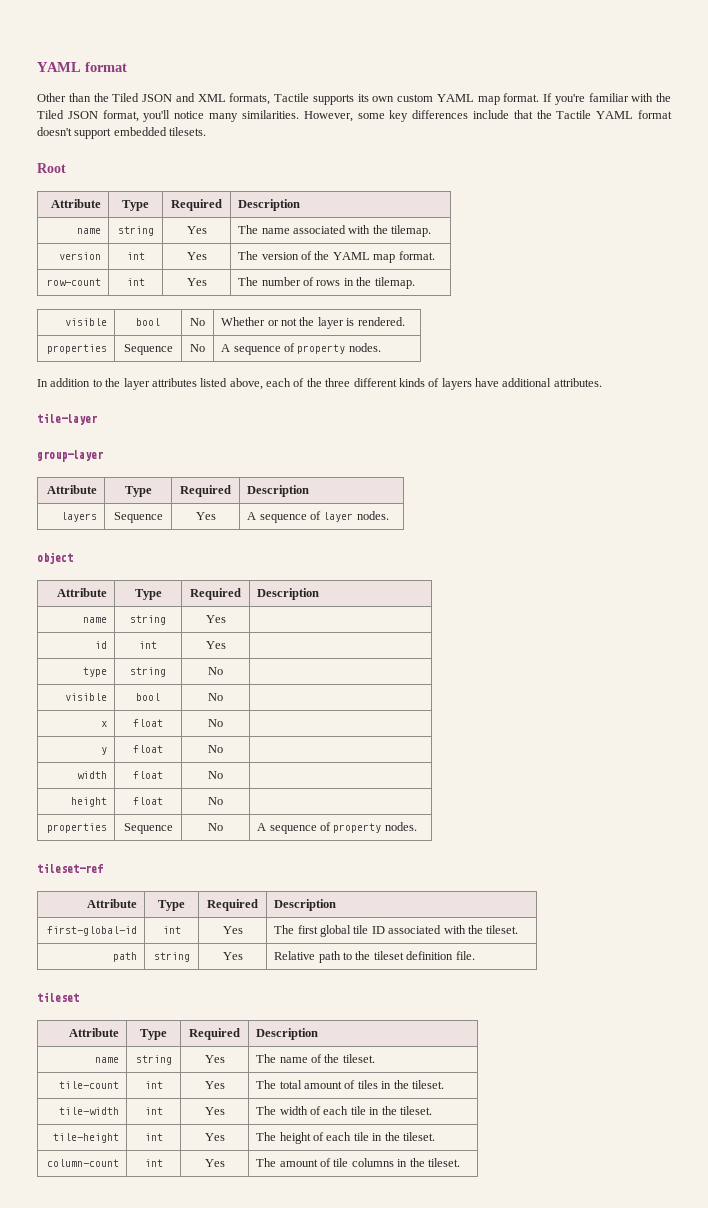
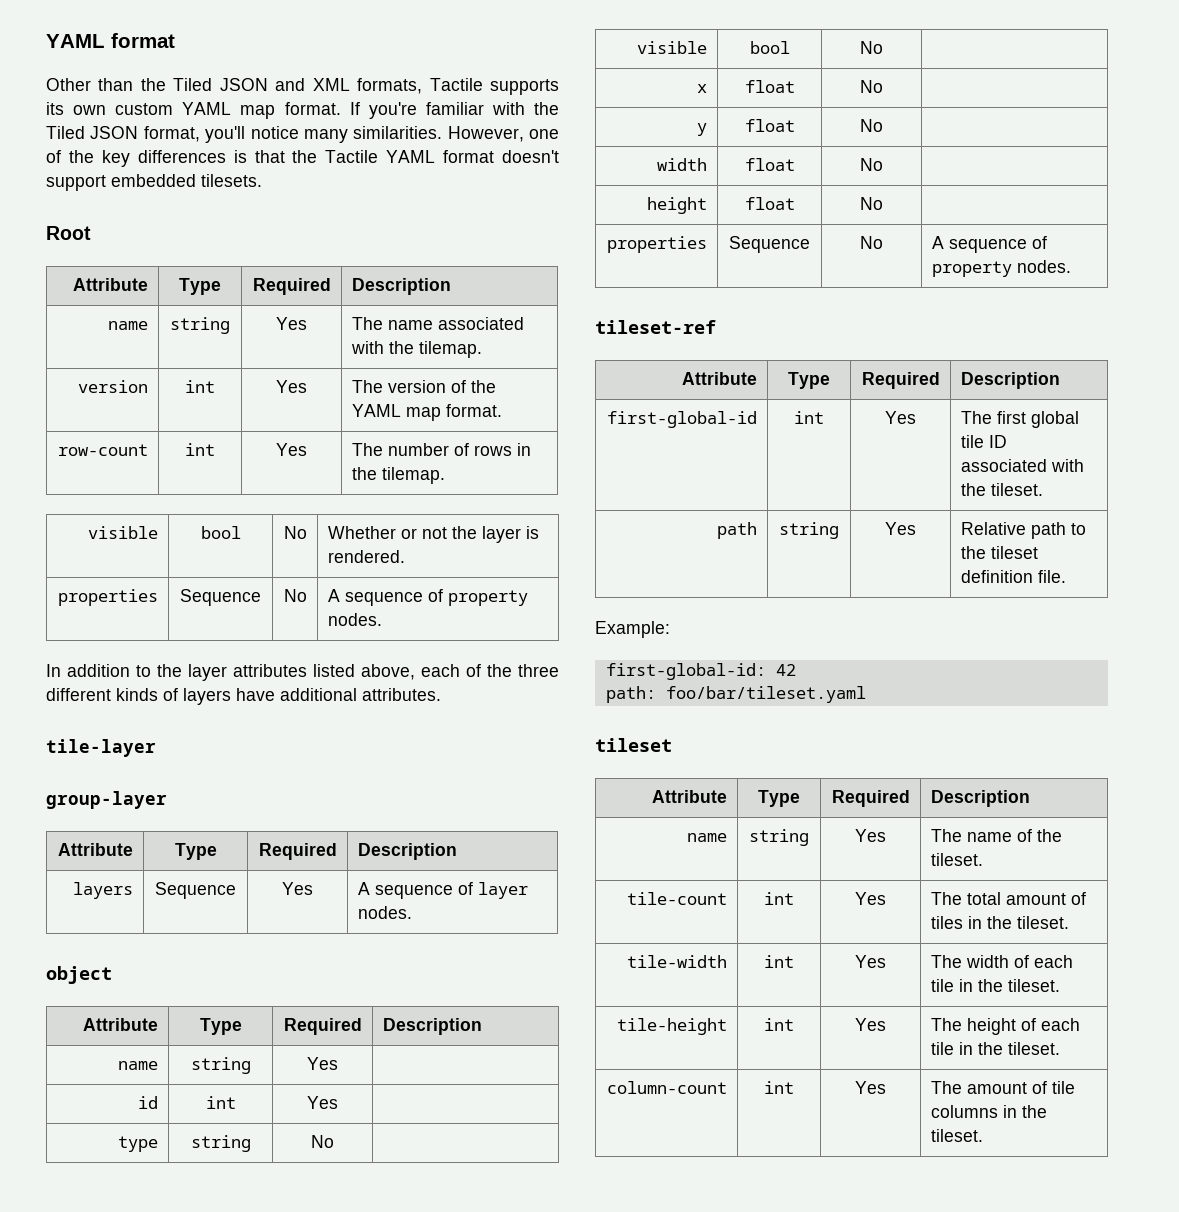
[357,113,385,119] some -> [529,129,559,139] [46,150,94,163] one of the
[472,110,509,119] include -> [233,150,247,163] is
(475, 955) none -> [595,621,670,638] [605,663,796,680] [605,686,866,703] // Example: // first-global-id: 42 // path: foo/bar/tileset.yaml

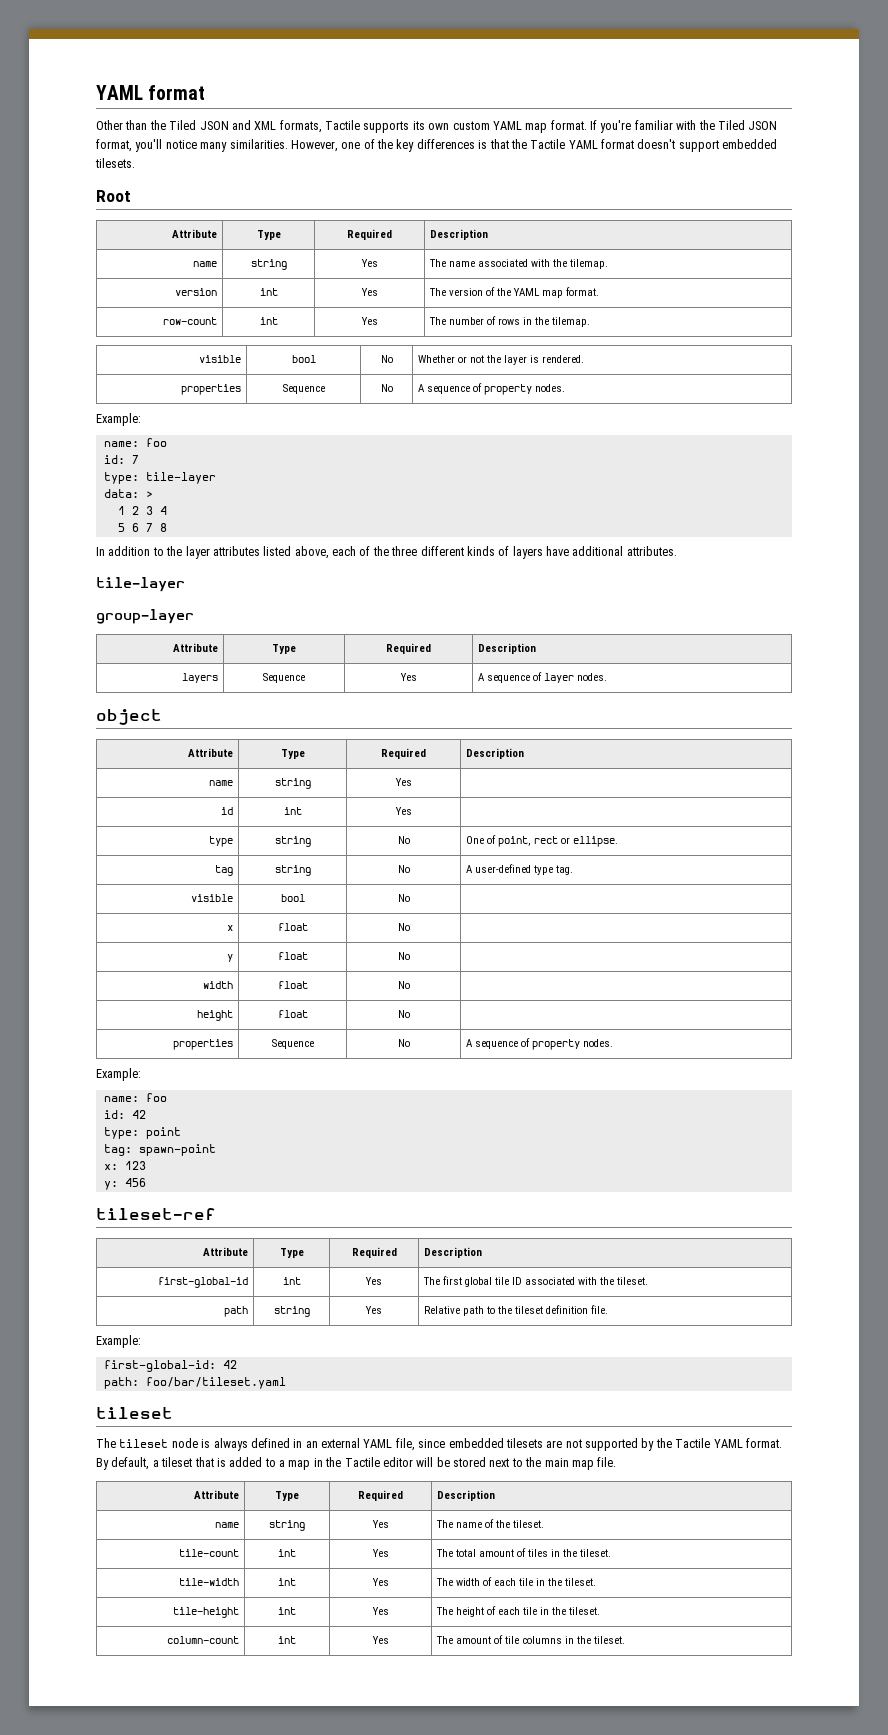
(382, 619) none -> [96,413,141,426] [103,438,167,447] [103,455,139,464] [103,472,216,484] [103,489,153,498] [117,506,167,515] [117,523,167,532] // Example: // name: foo // id: 7 // type: tile-layer // data: > // 1 2 3 4 // 5 6 7 8
(334, 1141) none -> [466,835,619,847] [214,865,233,876] [274,865,311,876] [397,865,410,873] [466,864,574,875] One of point, rect or ellipse. // tag | string | No | A user-defined type tag.
(1071, 266) none -> [96,1068,141,1081] [103,1093,167,1102] [103,1110,146,1119] [103,1127,181,1139] [103,1144,216,1156] [103,1161,146,1170] [103,1178,146,1190] // Example: // name: foo // id: 42 // type: point // tag: spawn-point // x: 123 // y: 456
(672, 745) none -> [96,1438,782,1451] [96,1457,617,1470] // The tileset node is always defined in an external YAML file, since embedded tilesets are not supported by the Tactile YAML format. By default, a tileset that is added to a map in the Tactile editor will be stored next to the main map file.

